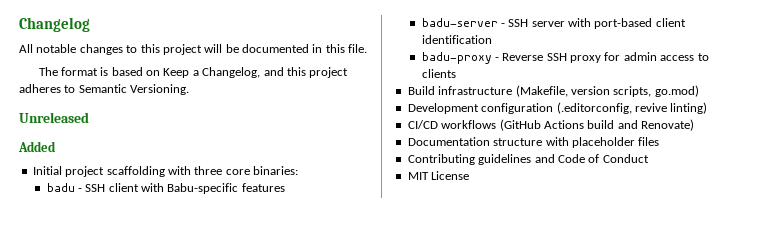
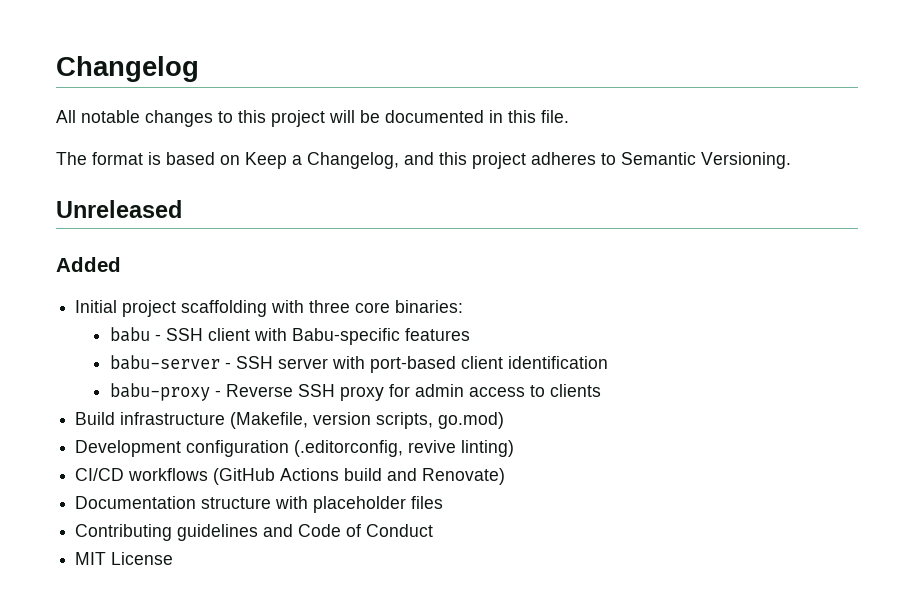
[46,183,75,192] badu -> [110,327,151,342] babu
[421,18,498,27] badu-server -> [110,355,221,370] babu-server
[421,52,492,64] badu-proxy -> [110,383,211,401] babu-proxy

